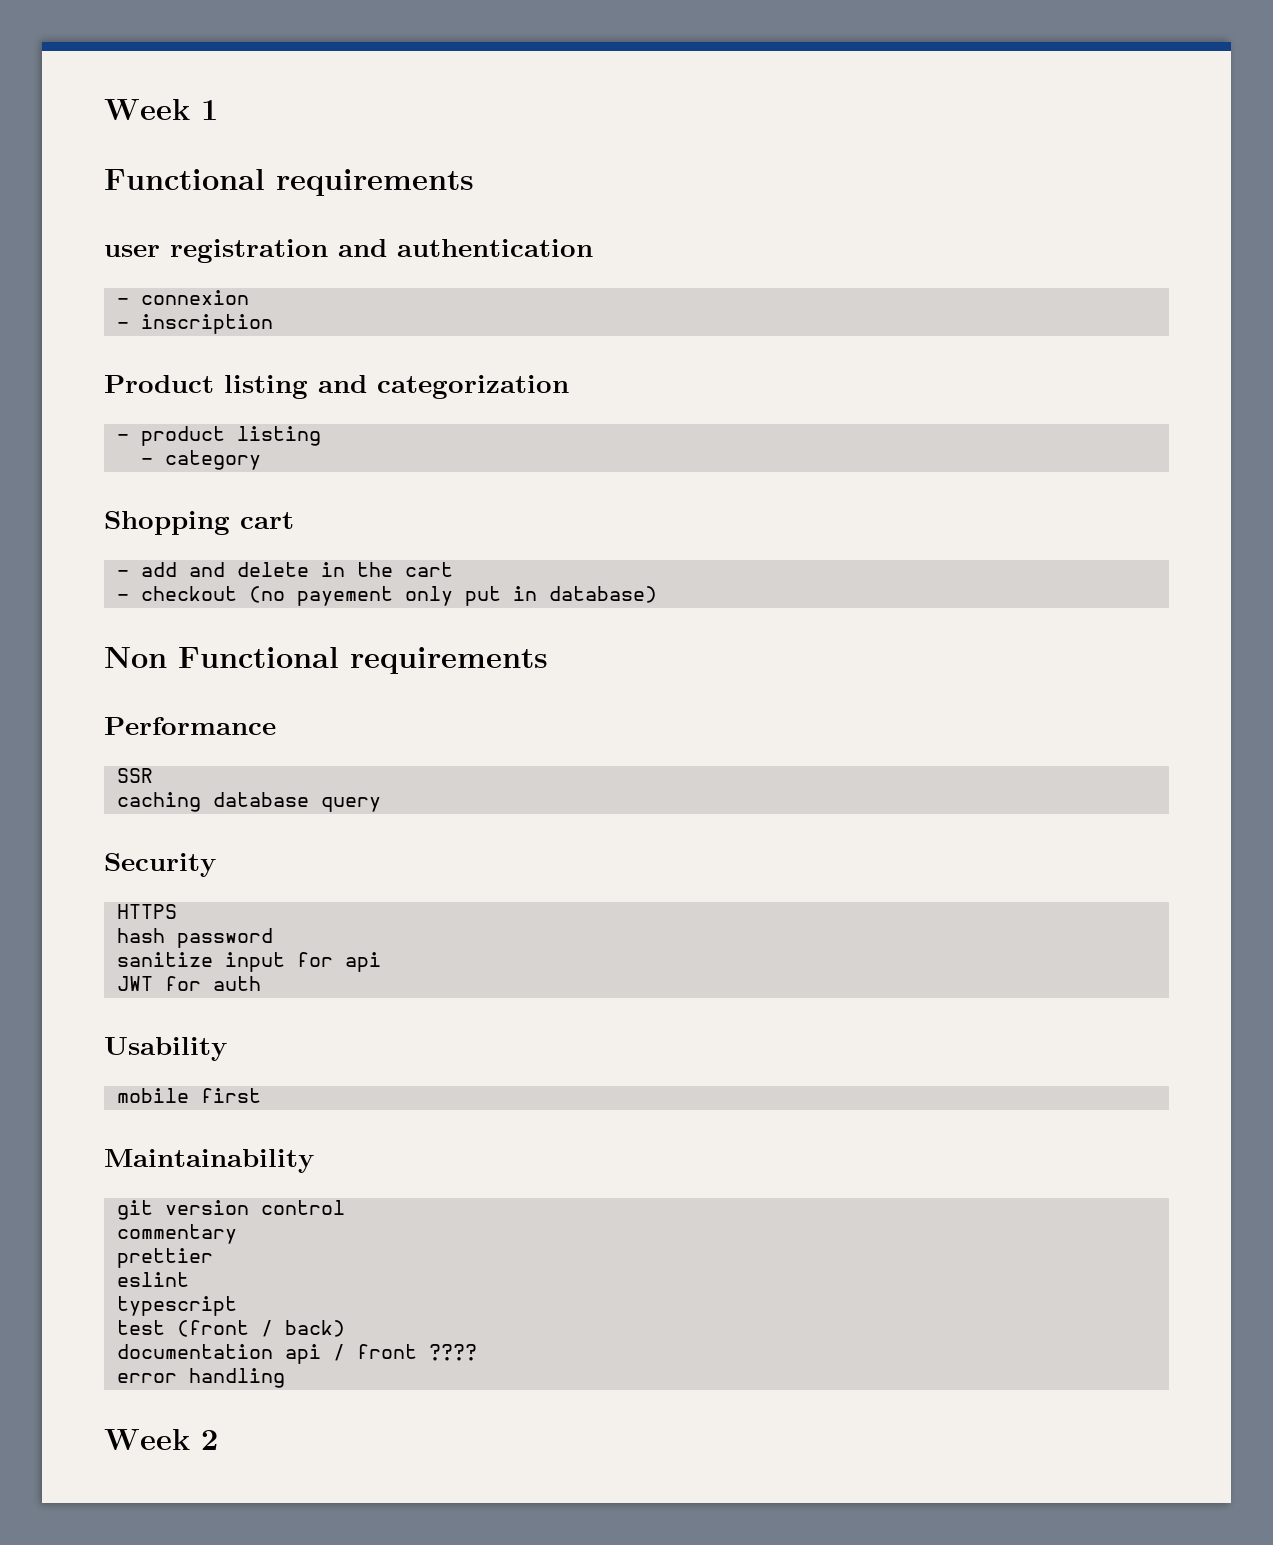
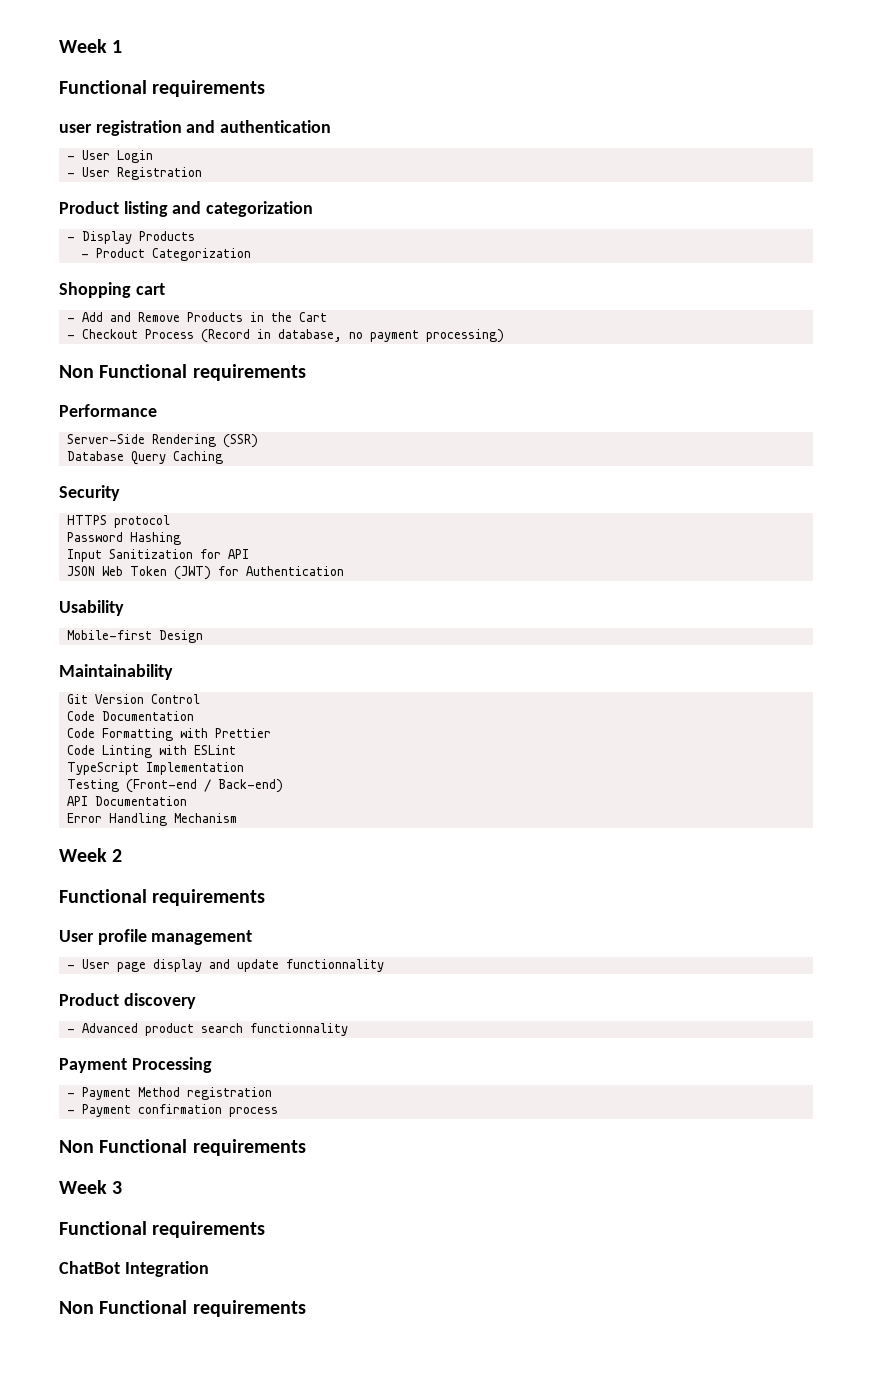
[140,290,249,305] [116,314,273,334] connexion // - inscription -> [82,150,154,163] [67,167,203,180] User Login // - User Registration
[140,426,321,446] [140,450,261,470] product listing // - category -> [82,231,196,244] [81,248,252,261] Display Products // - Product Categorization
[140,562,309,577] add and delete -> [82,312,244,322] Add and Remove Products
[404,562,453,577] [116,586,657,606] [104,647,548,674] [104,717,276,735] [116,768,153,783] [116,792,381,812] [104,853,216,877] [116,904,177,919] [116,928,273,948] [116,952,381,972] [116,976,261,991] cart // - checkout (no payement only put in database) // Non Functional requirements // Performance // SSR // caching database query // Security // HTTPS // hash password // sanitize input for api // JWT for auth -> [299,312,328,322] [67,329,505,343] [59,364,306,381] [59,404,157,417] [67,434,259,448] [67,451,224,465] [59,485,120,501] [67,515,171,528] [67,532,182,545] [67,549,250,562] [67,566,345,580] Cart // - Checkout Process (Record in database, no payment processing) // Non Functional requirements // Performance // Server-Side Rendering (SSR) // Database Query Caching // Security // HTTPS protocol // Password Hashing // Input Sanitization for API // JSON Web Token (JWT) for Authentication
[116,1088,261,1103] mobile first -> [67,630,204,643] Mobile-first Design
[116,1200,345,1220] [116,1224,237,1244] [116,1248,213,1268] [116,1272,189,1287] [116,1296,237,1316] [116,1320,345,1337] [116,1344,477,1364] [116,1368,285,1388] [104,1429,218,1450] git version control // commentary // prettier // eslint // typescript // test (front / back) // documentation api / front ???? // error handling // Week 2 -> [67,694,201,704] [67,711,195,721] [67,728,272,741] [67,745,237,758] [67,762,245,775] [67,779,284,793] [67,796,188,806] [67,813,238,826] [59,848,123,862] [59,889,266,906] [59,929,253,945] [67,959,385,972] [59,993,196,1009] [67,1023,349,1036] [59,1057,212,1073] [67,1087,273,1100] [67,1104,279,1117] [59,1139,306,1156] [59,1180,123,1194] [59,1221,266,1238] [59,1261,209,1277] [59,1300,306,1317] Git Version Control // Code Documentation // Code Formatting with Prettier // Code Linting with ESLint // TypeScript Implementation // Testing (Front-end / Back-end) // API Documentation // Error Handling Mechanism // Week 2 // Functional requirements // User profile management // - User page display and update functionnality // Product discovery // - Advanced product search functionnality // Payment Processing // - Payment Method registration // - Payment confirmation process // Non Functional requirements // Week 3 // Functional requirements // ChatBot Integration // Non Functional requirements

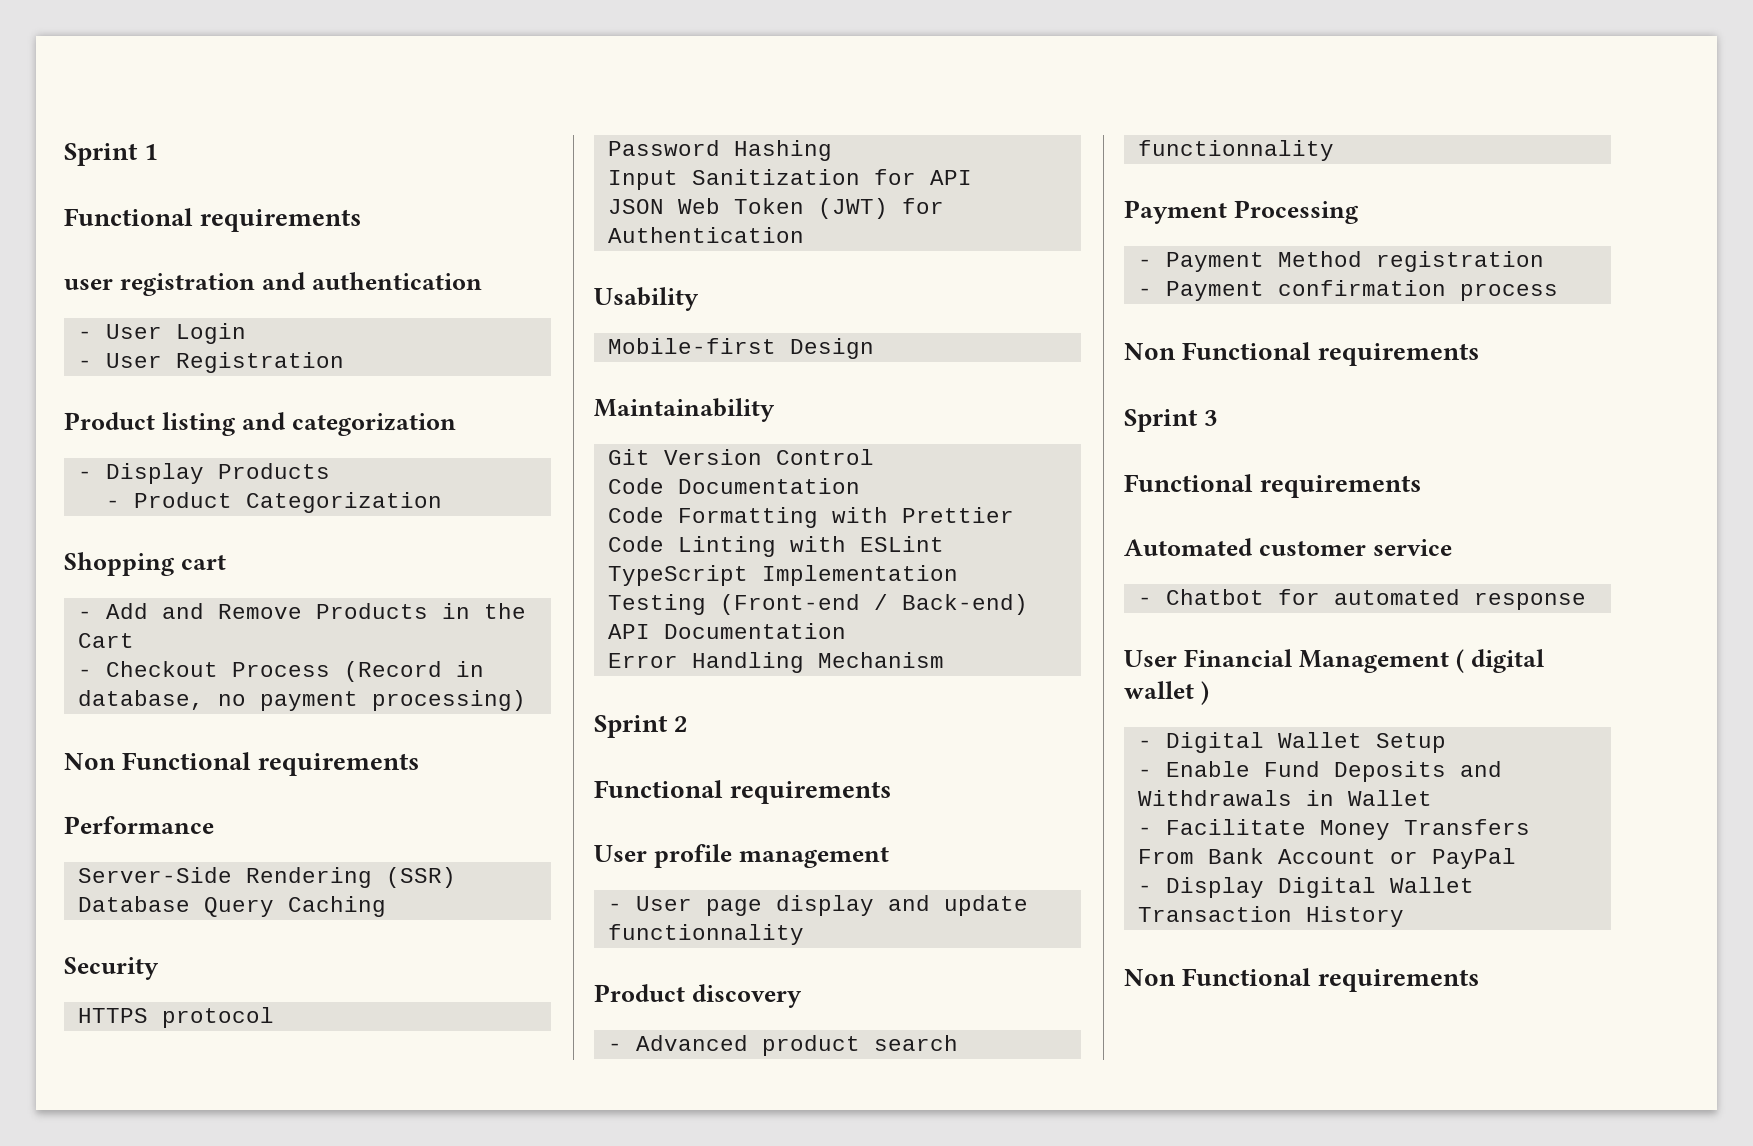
[59,39,107,53] Week -> [64,143,138,166] Sprint
[59,848,107,862] Week -> [594,715,668,738] Sprint
[59,1180,107,1194] Week -> [1124,409,1198,432] Sprint
[59,1261,209,1277] ChatBot Integration -> [1124,538,1452,556] [1137,589,1586,610] [1124,649,1544,673] [1124,681,1209,705] [1137,732,1446,753] [1137,761,1502,782] [1137,790,1432,806] [1137,819,1530,840] [1137,848,1516,869] [1137,877,1474,898] [1137,906,1404,927] Automated customer service // - Chatbot for automated response // User Financial Management ( digital wallet ) // - Digital Wallet Setup // - Enable Fund Deposits and Withdrawals in Wallet // - Facilitate Money Transfers From Bank Account or PayPal // - Display Digital Wallet Transaction History

